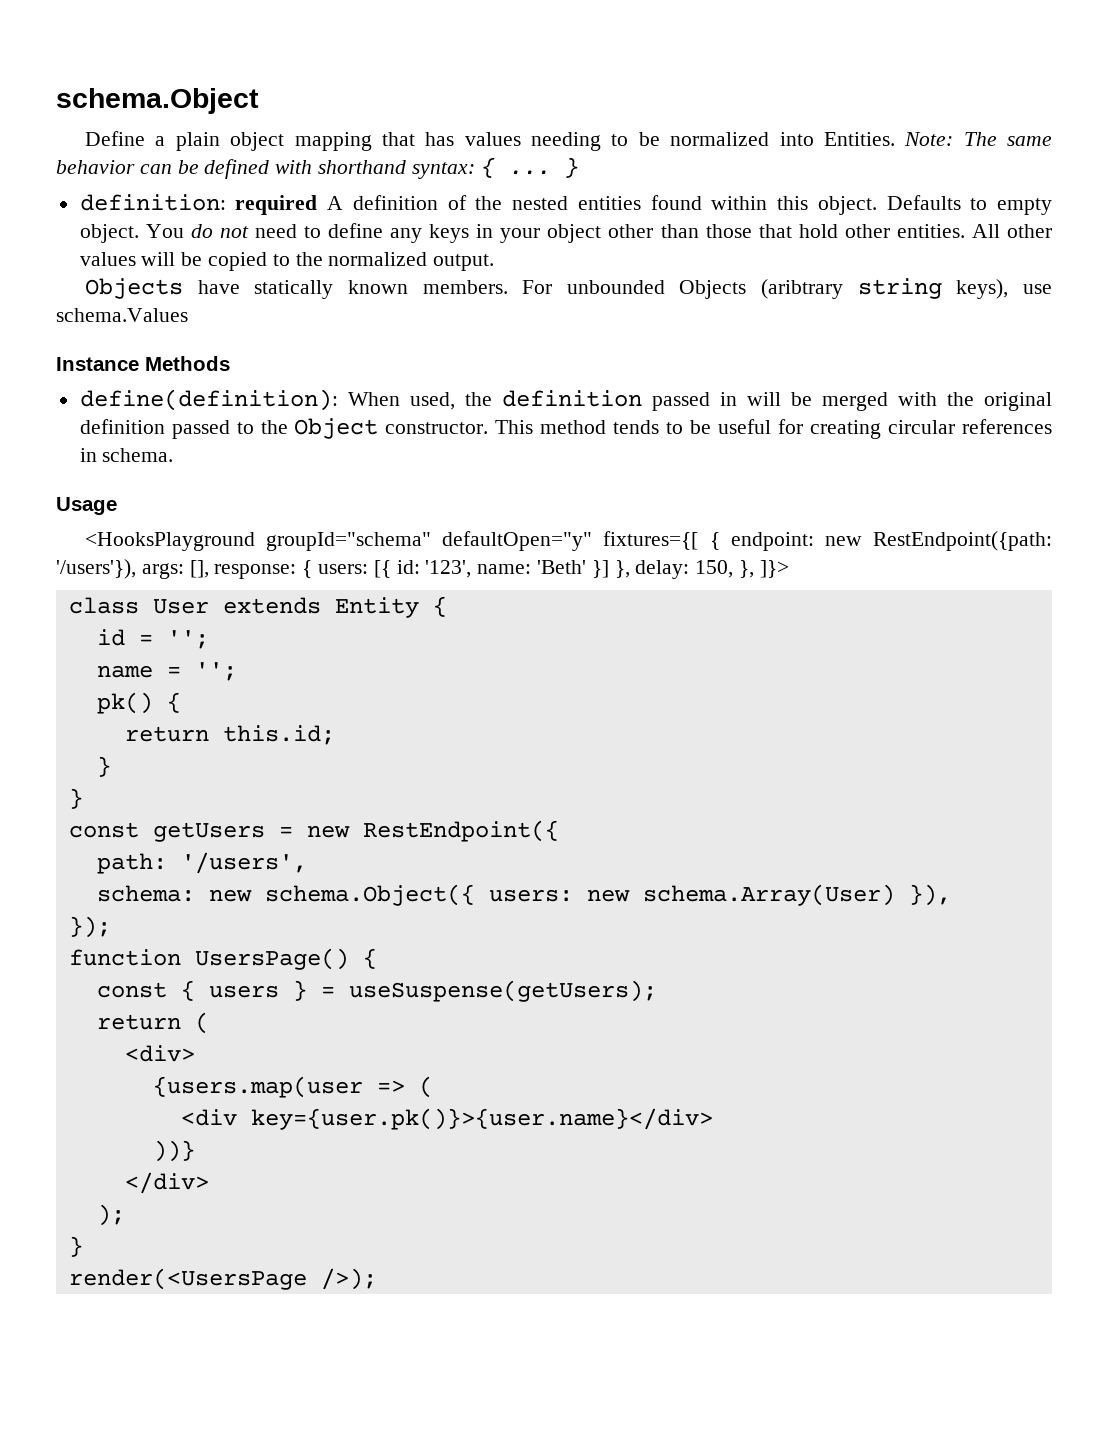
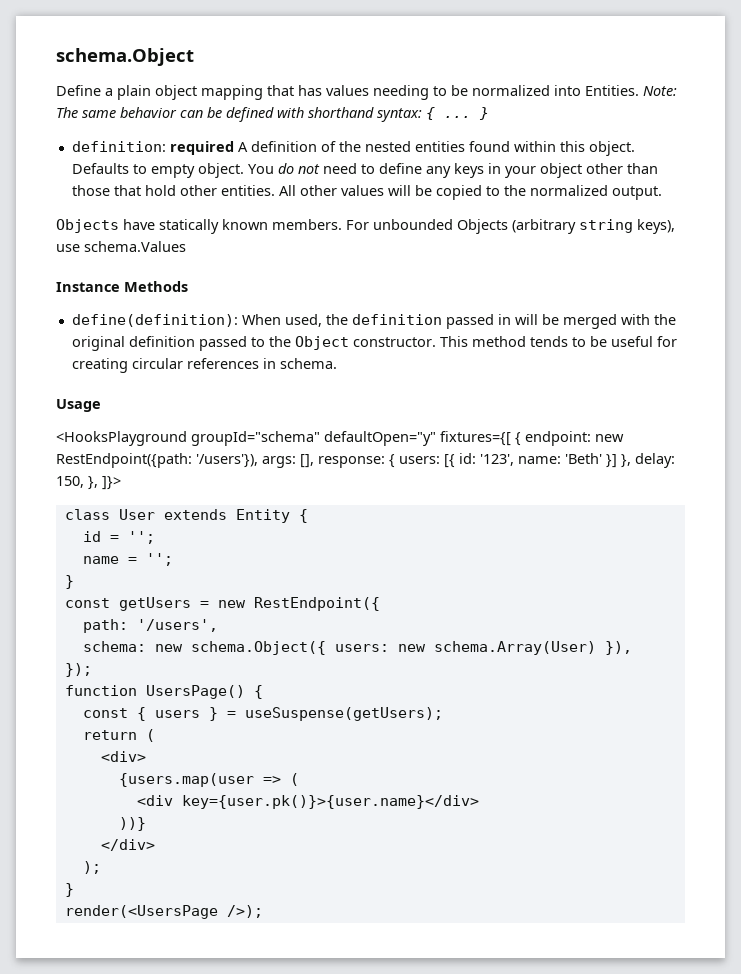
[761,279,844,299] (aribtrary -> [512,219,576,234] (arbitrary
[96,692,181,714] [124,725,335,745] [96,756,111,777] // pk() { // return this.id; // } -> (173, 559) none

